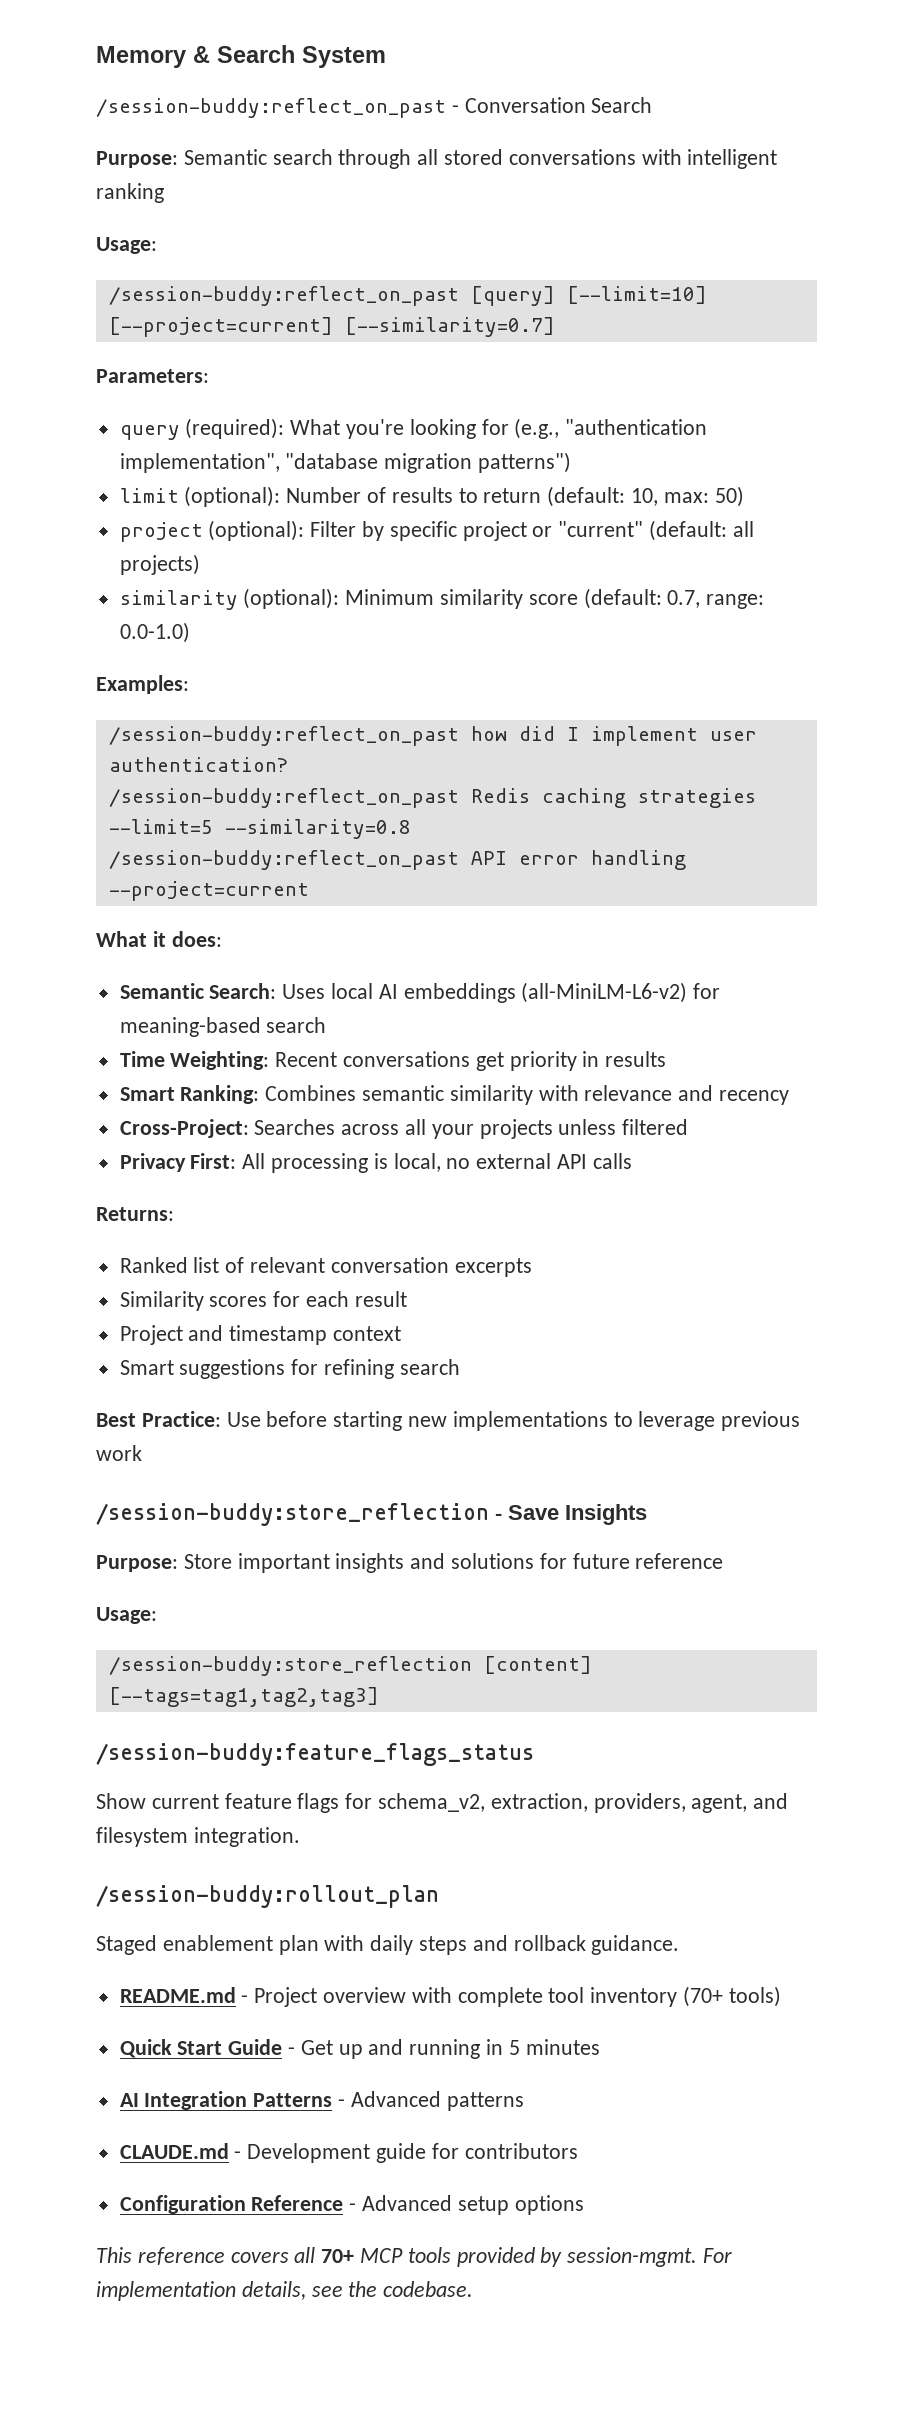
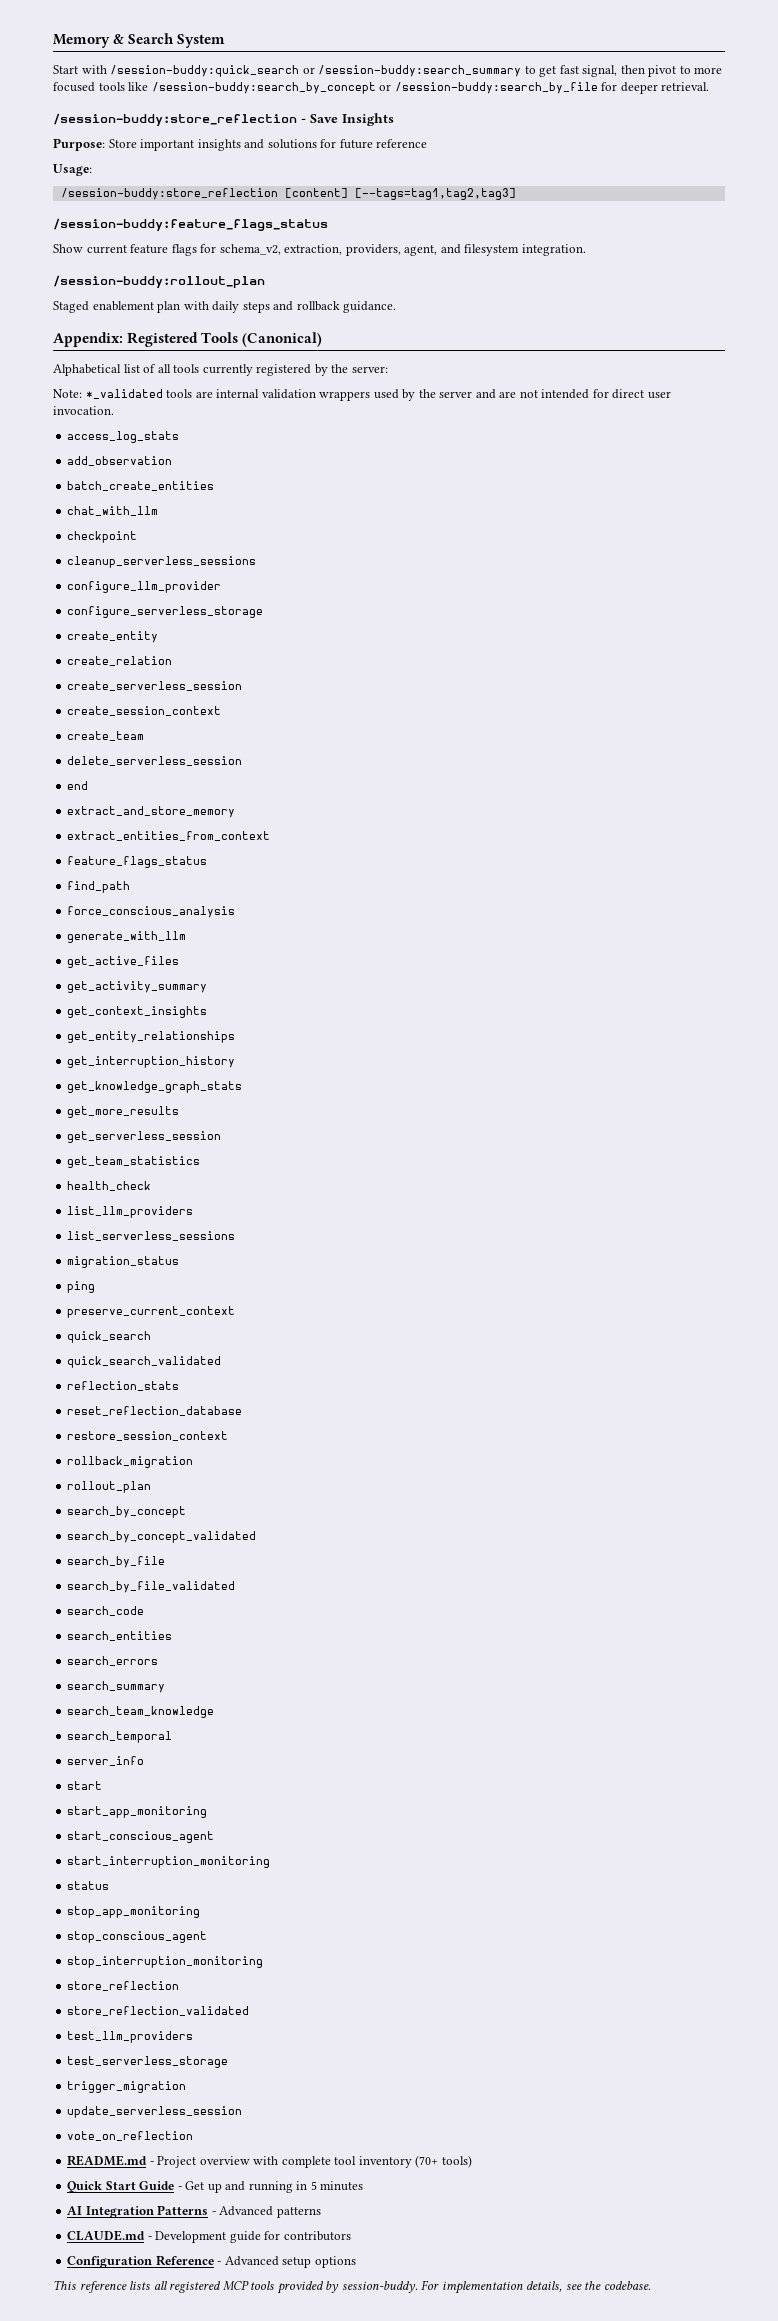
[96,97,653,118] [96,149,778,169] [96,183,164,203] [96,237,157,254] [108,286,707,306] [108,317,555,337] [96,369,209,383] [119,418,708,440] [119,452,572,473] [119,486,744,507] [119,520,754,542] [119,554,200,575] [119,588,765,610] [119,622,190,643] [96,675,189,694] [108,726,757,746] [108,757,288,772] [108,788,756,808] [108,819,411,839] [108,850,686,870] [108,881,309,901] [96,931,222,947] [119,982,721,1003] [119,1017,327,1037] [119,1051,667,1071] [119,1085,790,1105] [119,1119,689,1139] [119,1153,632,1173] [96,1207,174,1221] [119,1257,532,1277] [119,1291,407,1311] [119,1325,402,1345] [119,1359,460,1379] [96,1411,801,1431] [96,1445,142,1461] /session-buddy:reflect_on_past - Conversation Search // Purpose: Semantic search through all stored conversations with intelligent ranking // Usage: // /session-buddy:reflect_on_past [query] [--limit=10] [--project=current] [--similarity=0.7] // Parameters: // query (required): What you're looking for (e.g., "authentication implementation", "database migration patterns") // limit (optional): Number of results to return (default: 10, max: 50) // project (optional): Filter by specific project or "current" (default: all projects) // similarity (optional): Minimum similarity score (default: 0.7, range: 0.0-1.0) // Examples: // /session-buddy:reflect_on_past how did I implement user authentication? // /session-buddy:reflect_on_past Redis caching strategies --limit=5 --similarity=0.8 // /session-buddy:reflect_on_past API error handling --project=current // What it does: // Semantic Search: Uses local AI embeddings (all-MiniLM-L6-v2) for meaning-based search // Time Weighting: Recent conversations get priority in results // Smart Ranking: Combines semantic similarity with relevance and recency // Cross-Project: Searches across all your projects unless filtered // Privacy First: All processing is local, no external API calls // Returns: // Ranked list of relevant conversation excerpts // Similarity scores for each result // Project and timestamp context // Smart suggestions for refining search // Best Practice: Use before starting new implementations to leverage previous work -> [53,65,723,77] [53,82,710,94] Start with /session-buddy:quick_search or /session-buddy:search_summary to get fast signal, then pivot to more focused tools like /session-buddy:search_by_concept or /session-buddy:search_by_file for deeper retrieval.
(680, 1945) none -> [53,332,323,347] [53,364,388,376] [53,389,671,401] [53,406,114,415] [67,431,180,443] [67,456,173,466] [67,481,215,491] [67,506,159,516] [67,531,138,543] [67,556,257,568] [67,581,222,593] [67,606,264,618] [67,631,159,643] [67,656,173,666] [67,681,243,691] [67,706,222,716] [67,731,145,741] [67,756,243,766] [67,781,89,790] [67,806,236,818] [67,831,271,841] [67,856,208,868] [67,881,131,893] [67,906,236,918] [67,931,187,943] [67,956,180,968] [67,981,208,993] [67,1006,208,1018] [67,1031,236,1043] [67,1056,236,1068] [67,1081,243,1093] [67,1106,180,1118] [67,1131,222,1143] [67,1156,201,1168] [67,1181,152,1191] [67,1206,194,1218] [67,1231,236,1241] [67,1256,180,1268] [67,1281,96,1293] [67,1306,236,1318] [67,1331,152,1343] [67,1356,222,1368] [67,1381,180,1391] [67,1406,243,1416] [67,1431,229,1441] [67,1456,194,1468] [67,1481,152,1493] [67,1506,187,1518] [67,1531,257,1543] [67,1556,166,1568] [67,1581,236,1593] [67,1606,145,1616] [67,1631,173,1641] [67,1656,159,1666] [67,1681,166,1693] [67,1706,215,1718] [67,1731,173,1743] [67,1756,145,1766] [67,1781,103,1790] [67,1806,208,1818] [67,1831,215,1843] [67,1856,271,1868] [67,1881,110,1890] [67,1906,201,1918] [67,1931,208,1943] [67,1956,264,1968] [67,1981,180,1991] [67,2006,250,2016] [67,2031,194,2043] [67,2056,229,2068] [67,2081,187,2093] [67,2106,243,2118] [67,2131,194,2141] // Appendix: Registered Tools (Canonical) // Alphabetical list of all tools currently registered by the server: // Note: *_validated tools are internal validation wrappers used by the server and are not intended for direct user invocation. // access_log_stats // add_observation // batch_create_entities // chat_with_llm // checkpoint // cleanup_serverless_sessions // configure_llm_provider // configure_serverless_storage // create_entity // create_relation // create_serverless_session // create_session_context // create_team // delete_serverless_session // end // extract_and_store_memory // extract_entities_from_context // feature_flags_status // find_path // force_conscious_analysis // generate_with_llm // get_active_files // get_activity_summary // get_context_insights // get_entity_relationships // get_interruption_history // get_knowledge_graph_stats // get_more_results // get_serverless_session // get_team_statistics // health_check // list_llm_providers // list_serverless_sessions // migration_status // ping // preserve_current_context // quick_search // quick_search_validated // reflection_stats // reset_reflection_database // restore_session_context // rollback_migration // rollout_plan // search_by_concept // search_by_concept_validated // search_by_file // search_by_file_validated // search_code // search_entities // search_errors // search_summary // search_team_knowledge // search_temporal // server_info // start // start_app_monitoring // start_conscious_agent // start_interruption_monitoring // status // stop_app_monitoring // stop_conscious_agent // stop_interruption_monitoring // store_reflection // store_reflection_validated // test_llm_providers // test_serverless_storage // trigger_migration // update_serverless_session // vote_on_reflection
[230,2247,355,2263] covers all 70+ -> [129,2281,222,2293] lists all registered
[567,2247,698,2267] session-mgmt. -> [341,2281,418,2293] session-buddy.

